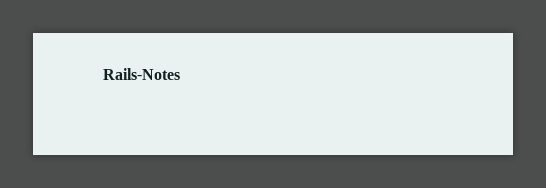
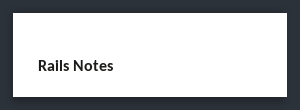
[103,68,180,80] Rails-Notes -> [38,60,114,71] Rails Notes

